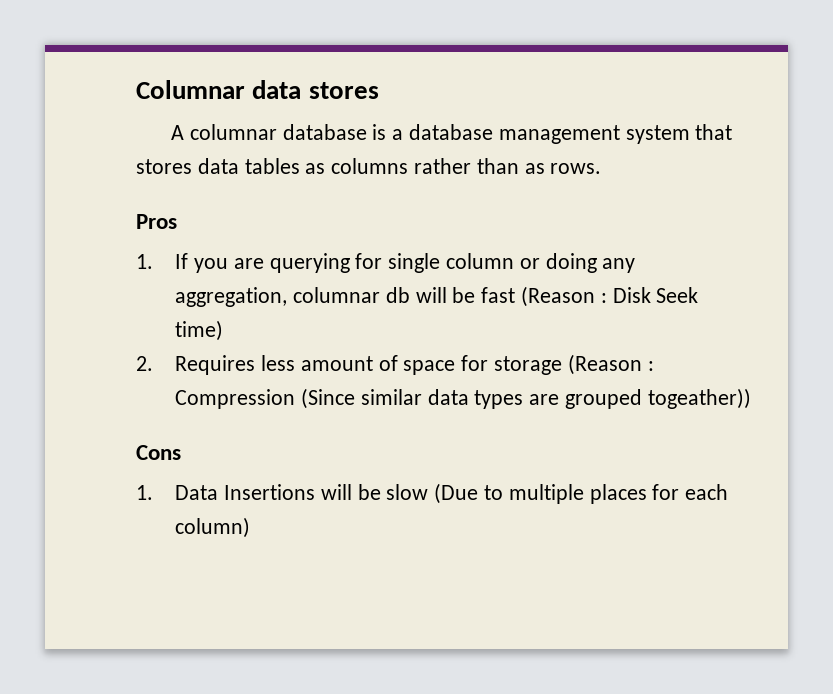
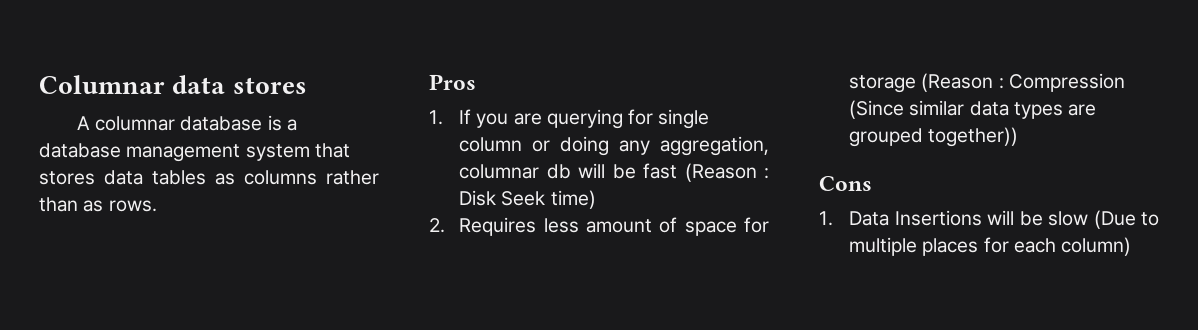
[647,388,751,409] togeather)) -> [928,127,1019,147] together))

